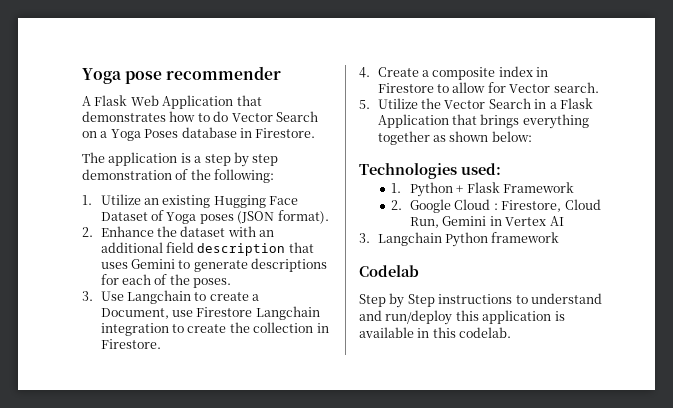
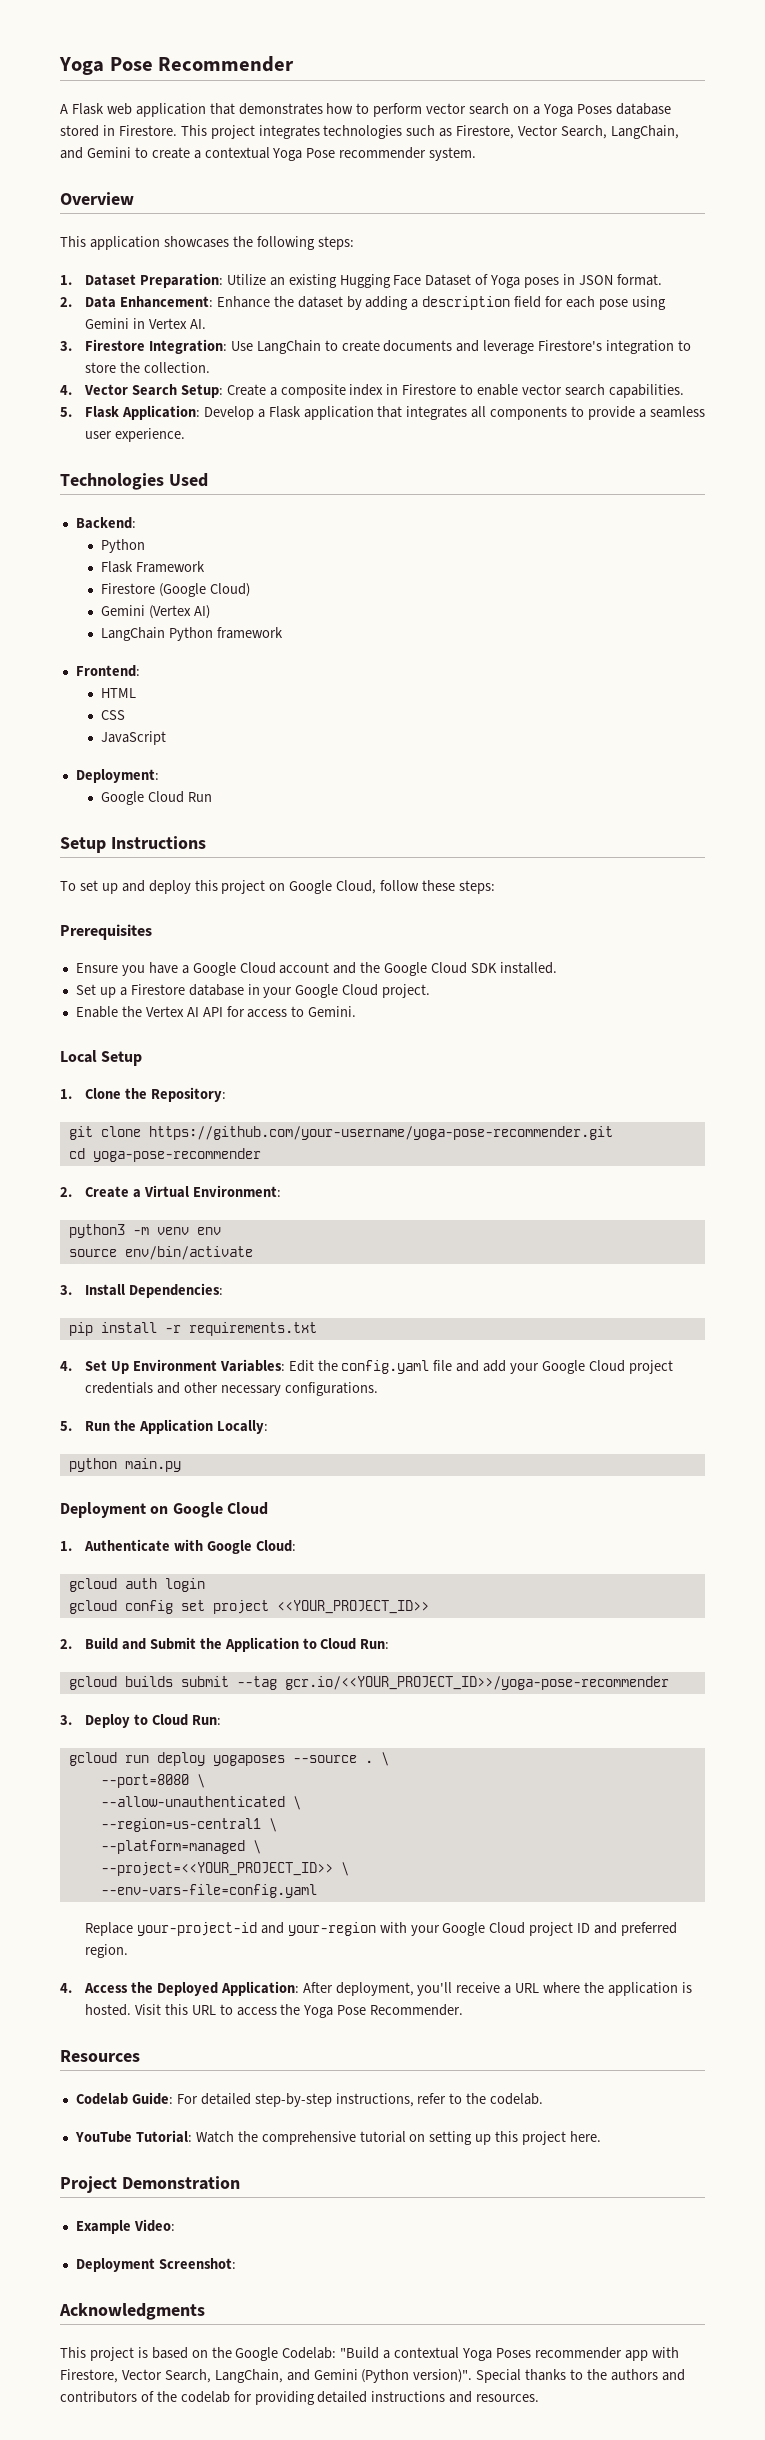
[82,66,282,84] Yoga pose recommender -> [59,56,295,75] Yoga Pose Recommender
[130,95,234,109] Web Application -> [106,103,206,117] web application
[213,111,318,122] do Vector Search -> [373,103,510,117] perform vector search
[239,128,316,138] [82,152,279,167] [82,169,275,183] [82,195,92,205] in Firestore. // The application is a step by step demonstration of the following: // 1. -> [60,125,679,139] [60,147,477,161] [60,192,134,205] [60,236,354,250] [60,273,223,288] stored in Firestore. This project integrates technologies such as Firestore, Vector Search, LangChain, and Gemini to create a contextual Yoga Pose recommender system. // Overview // This application showcases the following steps: // 1. Dataset Preparation:
[237,210,329,224] [82,227,93,237] (JSON format). // 2. -> [563,274,662,286] [60,296,213,308] in JSON format. // 2. Data Enhancement:
[227,226,275,237] [100,242,314,256] [100,258,328,272] [100,274,232,288] [82,290,260,304] [100,306,320,320] [100,322,329,336] [100,339,161,349] [359,67,370,78] with an additional field description that uses Gemini to generate descriptions for each of the poses. // 3. Use Langchain to create a Document, use Firestore Langchain integration to create the collection in Firestore. // 4. -> [346,296,666,310] [84,318,206,329] [60,339,692,354] [84,362,210,373] [60,384,223,398] by adding a description field for each pose using Gemini in Vertex AI. // 3. Firestore Integration: Use LangChain to create documents and leverage Firestore's integration to store the collection. // 4. Vector Search Setup:
[452,82,599,93] [359,98,593,109] [377,114,589,129] [377,131,532,145] allow for Vector search. // 5. Utilize the Vector Search in a Flask Application that brings everything together as shown below: -> [477,384,684,398] [60,405,705,420] [84,428,185,442] enable vector search capabilities. // 5. Flask Application: Develop a Flask application that integrates all components to provide a seamless user experience.
[461,163,501,175] [391,182,464,197] used: // 1. Python + -> [168,473,208,487] [75,517,136,529] [100,539,145,553] Used // Backend: // Python //
[391,199,601,213] [410,216,564,228] [359,232,560,247] [359,265,419,277] [359,293,602,308] [359,310,565,325] [359,327,512,338] 2. Google Cloud : Firestore, Cloud Run, Gemini in Vertex AI // 3. Langchain Python framework // Codelab // Step by Step instructions to understand and run/deploy this application is available in this codelab. -> [100,583,250,597] [100,605,210,619] [100,627,283,641] [75,665,140,677] [100,688,136,698] [100,710,125,720] [100,731,166,745] [75,769,159,783] [100,791,212,805] [60,836,206,853] [60,880,495,894] [60,924,152,940] [75,962,557,976] [75,984,431,998] [75,1006,357,1018] [60,1050,143,1066] [60,1087,226,1102] [68,1126,613,1140] [68,1148,261,1162] [60,1185,281,1198] [68,1224,221,1238] [68,1246,253,1260] [60,1283,223,1298] [68,1322,317,1336] [60,1359,673,1374] [84,1382,378,1396] [60,1419,268,1434] [68,1458,181,1472] [60,1502,268,1518] [60,1539,296,1554] [68,1578,205,1592] [68,1600,429,1614] [60,1637,390,1652] [68,1676,669,1690] [60,1714,221,1728] [68,1752,389,1766] [100,1774,205,1788] [100,1796,301,1810] [100,1818,277,1832] [100,1840,261,1854] [100,1862,349,1876] [100,1884,317,1898] [84,1922,678,1936] [84,1944,128,1958] [60,1981,692,1996] [84,2004,464,2018] [60,2050,140,2062] [75,2092,544,2107] [74,2130,602,2145] [60,2176,240,2193] [75,2219,175,2234] [75,2258,236,2272] [59,2303,205,2320] [60,2347,679,2361] [60,2369,685,2383] [60,2391,540,2405] Firestore (Google Cloud) // Gemini (Vertex AI) // LangChain Python framework // Frontend: // HTML // CSS // JavaScript // Deployment: // Google Cloud Run // Setup Instructions // To set up and deploy this project on Google Cloud, follow these steps: // Prerequisites // Ensure you have a Google Cloud account and the Google Cloud SDK installed. // Set up a Firestore database in your Google Cloud project. // Enable the Vertex AI API for access to Gemini. // Local Setup // 1. Clone the Repository: // git clone https://github.com/your-username/yoga-pose-recommender.git // cd yoga-pose-recommender // 2. Create a Virtual Environment: // python3 -m venv env // source env/bin/activate // 3. Install Dependencies: // pip install -r requirements.txt // 4. Set Up Environment Variables: Edit the config.yaml file and add your Google Cloud project credentials and other necessary configurations. // 5. Run the Application Locally: // python main.py // Deployment on Google Cloud // 1. Authenticate with Google Cloud: // gcloud auth login // gcloud config set project <<YOUR_PROJECT_ID>> // 2. Build and Submit the Application to Cloud Run: // gcloud builds submit --tag gcr.io/<<YOUR_PROJECT_ID>>/yoga-pose-recommender // 3. Deploy to Cloud Run: // gcloud run deploy yogaposes --source . \ // --port=8080 \ // --allow-unauthenticated \ // --region=us-central1 \ // --platform=managed \ // --project=<<YOUR_PROJECT_ID>> \ // --env-vars-file=config.yaml // Replace your-project-id and your-region with your Google Cloud project ID and preferred region. // 4. Access the Deployed Application: After deployment, you'll receive a URL where the application is hosted. Visit this URL to access the Yoga Pose Recommender. // Resources // Codelab Guide: For detailed step-by-step instructions, refer to the codelab. // YouTube Tutorial: Watch the comprehensive tutorial on setting up this project here. // Project Demonstration // Example Video: // Deployment Screenshot: // Acknowledgments // This project is based on the Google Codelab: "Build a contextual Yoga Poses recommender app with Firestore, Vector Search, LangChain, and Gemini (Python version)". Special thanks to the authors and contributors of the codelab for providing detailed instructions and resources.

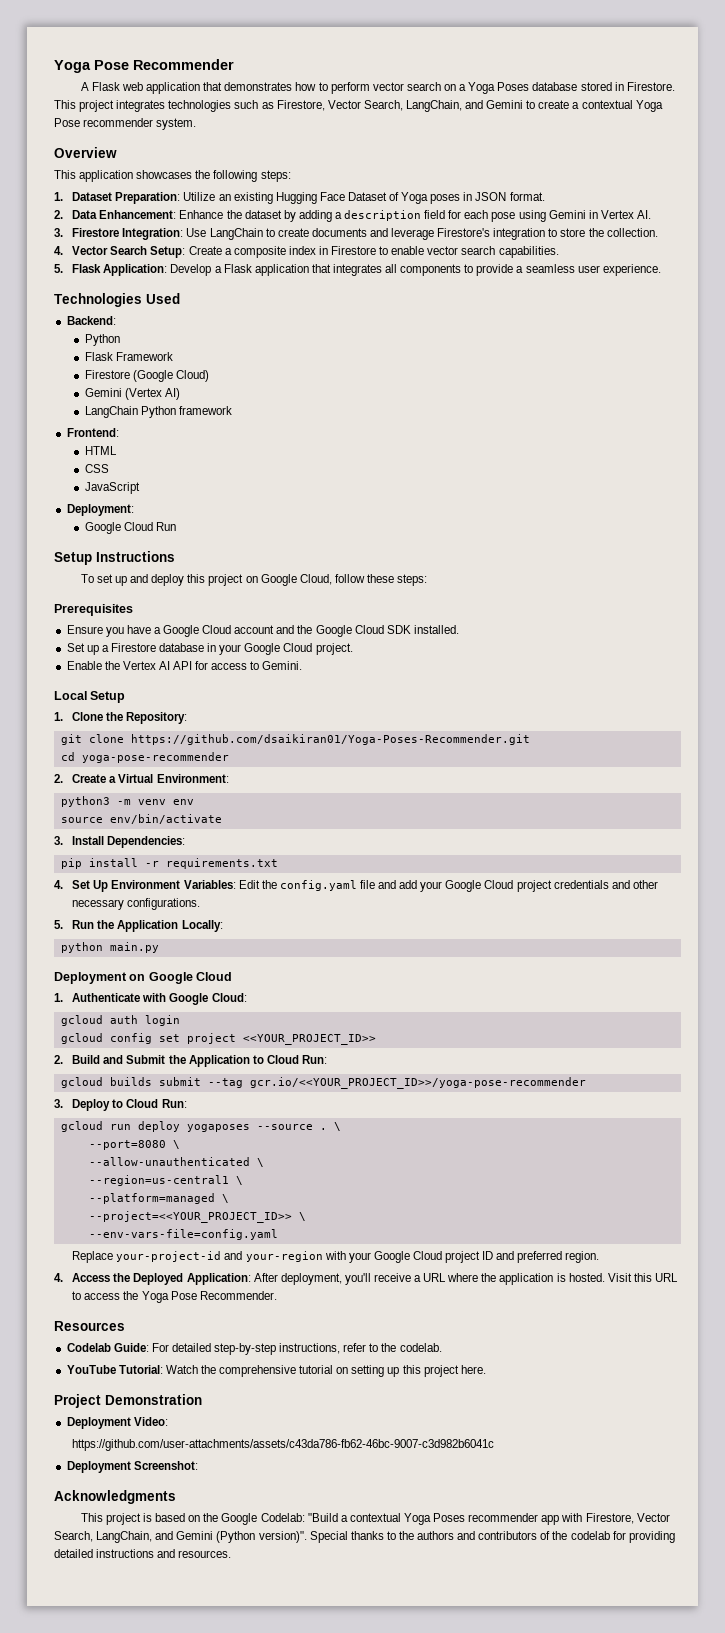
[148,1126,613,1140] https://github.com/your-username/yoga-pose-recommender.git -> [130,734,530,745] https://github.com/dsaikiran01/Yoga-Poses-Recommender.git
[75,2220,131,2234] Example -> [66,1417,131,1429] Deployment
(175, 2225) none -> [72,1439,495,1451] // https://github.com/user-attachments/assets/c43da786-fb62-46bc-9007-c3d982b6041c

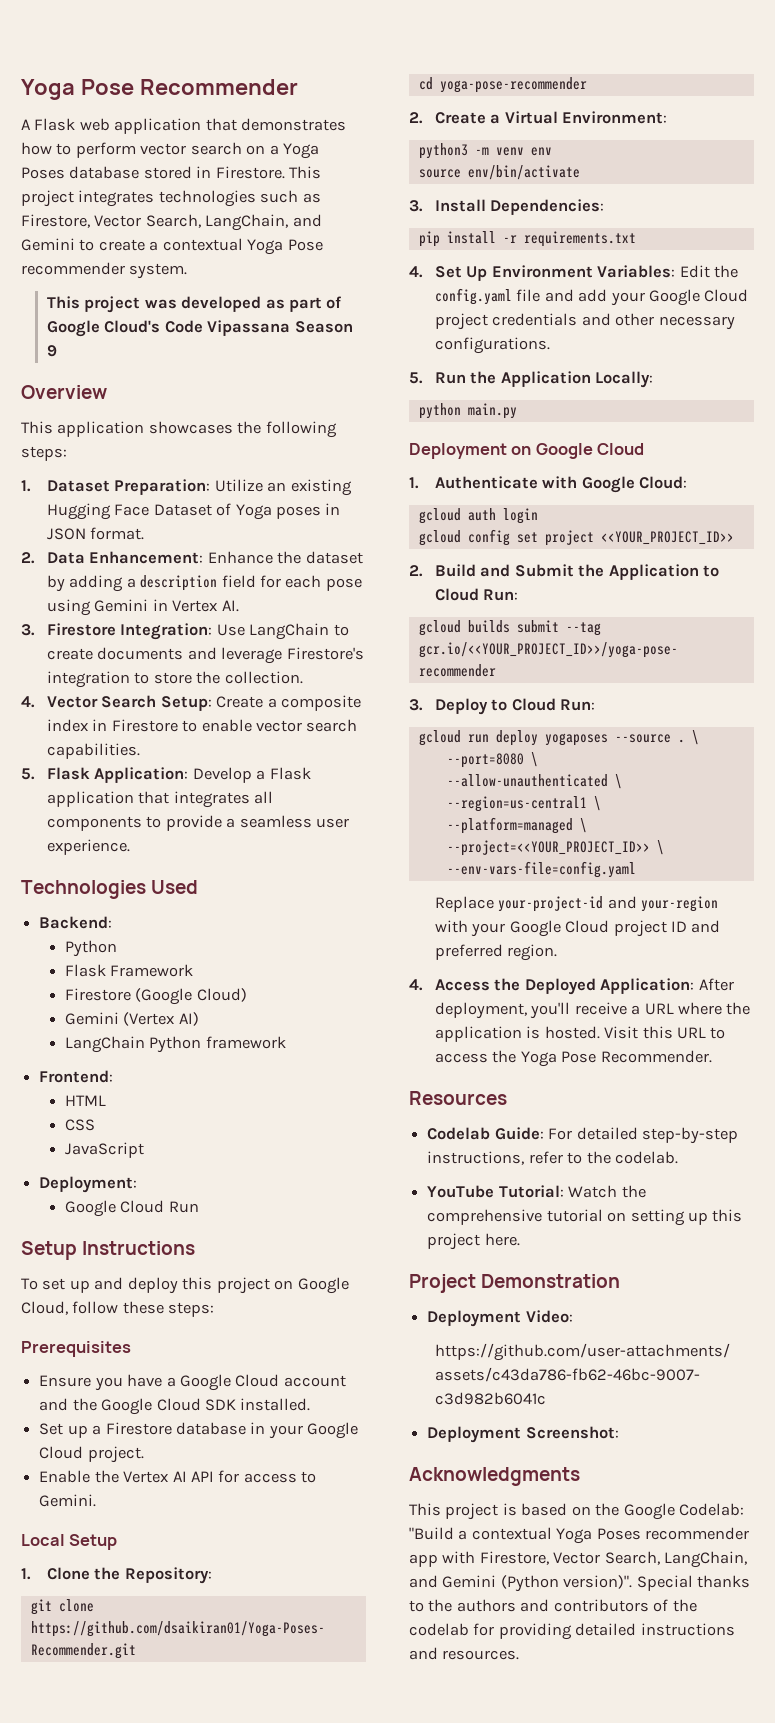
(197, 124) none -> [46,296,343,313] [46,320,353,337] [46,345,57,357] // This project was developed as part of Google Cloud's Code Vipassana Season 9

